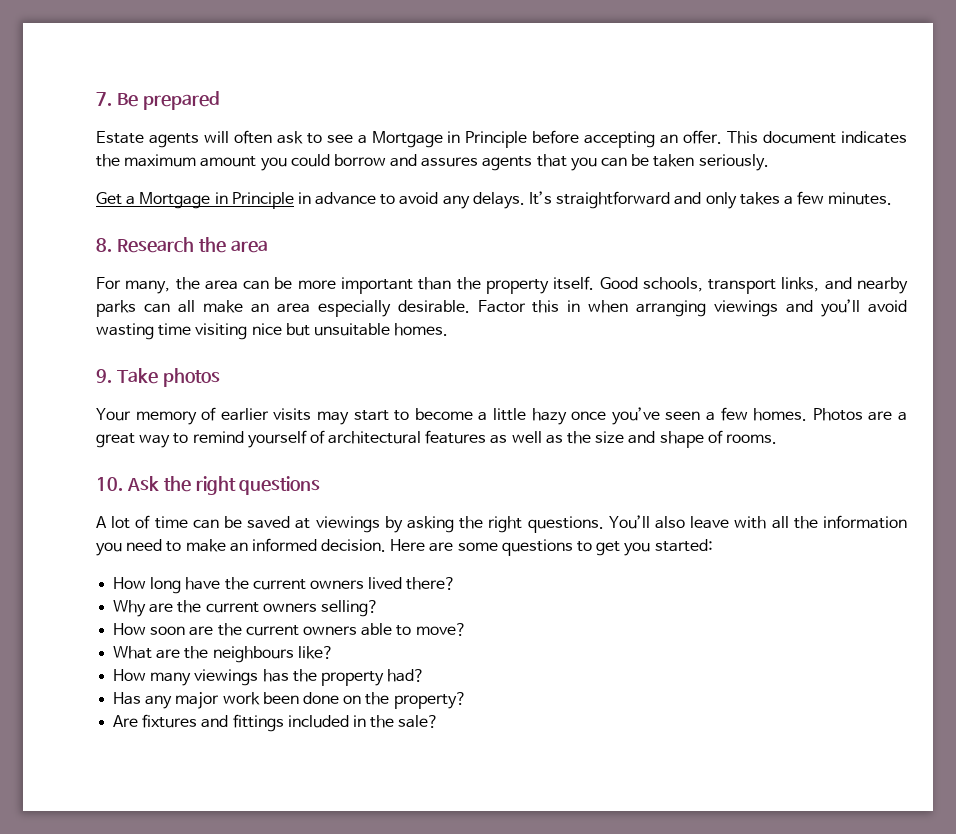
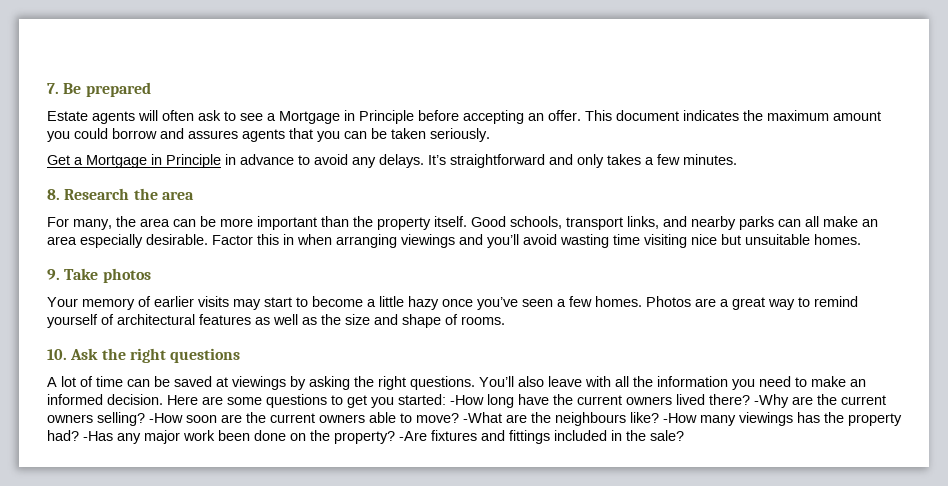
[113,577,147,589] // How -> [450,395,484,405] -How
[113,600,147,617] // Why -> [754,394,789,408] -Why
[113,623,147,635] // How -> [149,413,183,423] -How
[113,646,153,659] // What -> [463,412,502,423] -What
[113,669,147,681] // How -> [663,413,697,423] -How
[113,692,142,705] // Has -> [83,431,113,441] -Has
[113,715,139,727] // Are -> [399,431,427,441] -Are

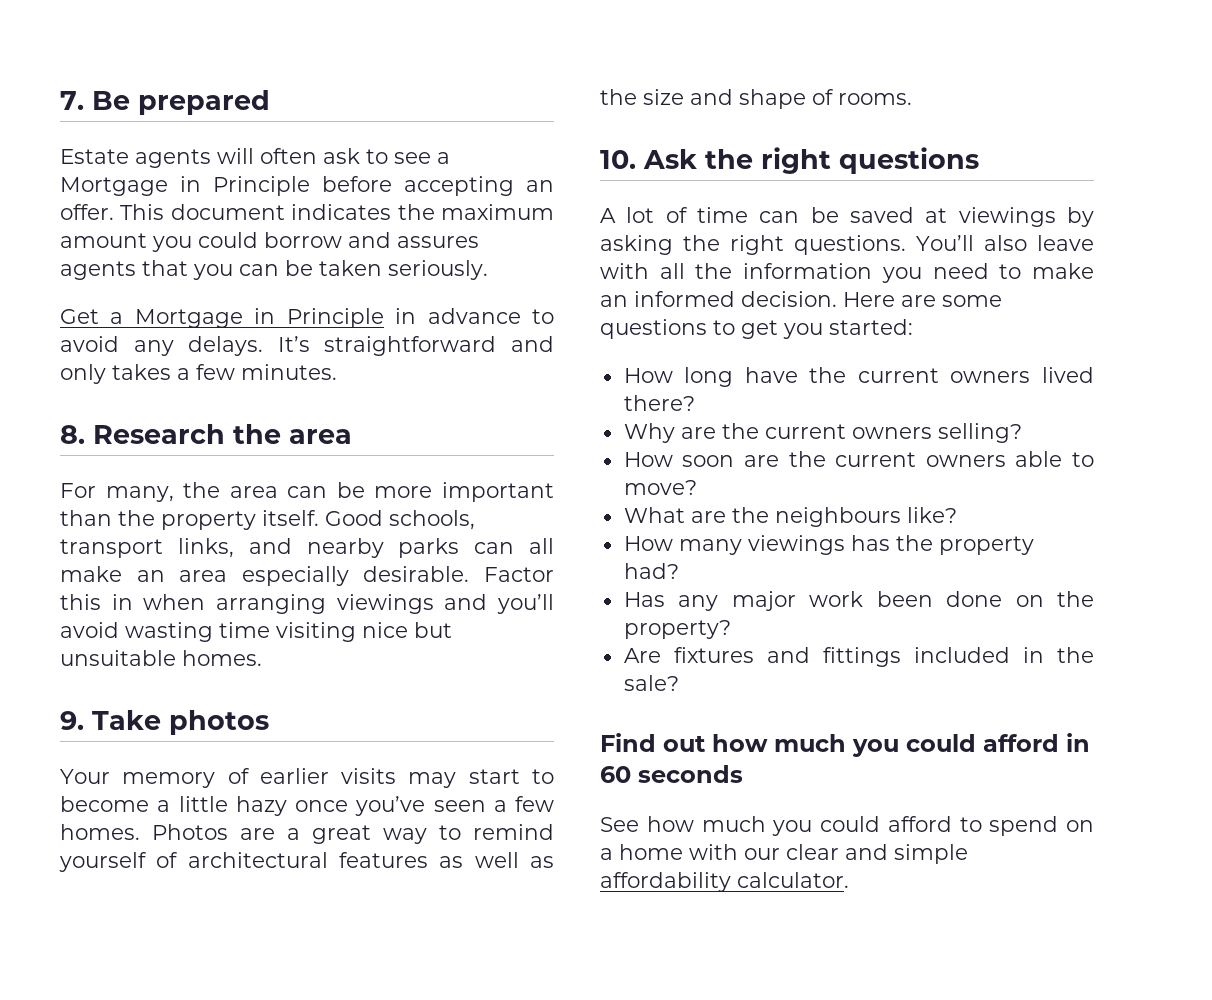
[450,395,484,405] -How -> [623,368,673,383] // How
[754,394,789,408] -Why -> [623,423,675,443] // Why
[149,413,183,423] -How -> [623,452,673,467] // How
[463,412,502,423] -What -> [623,507,685,523] // What
[663,413,697,423] -How -> [623,536,673,551] // How
[83,431,113,441] -Has -> [623,592,665,607] // Has
[399,431,427,441] -Are -> [623,648,661,663] // Are
(684, 435) none -> [600,733,1090,757] [600,765,743,783] [600,816,1094,836] [600,844,968,864] [600,872,849,892] // Find out how much you could afford in 60 seconds // See how much you could afford to spend on a home with our clear and simple affordability calculator.

